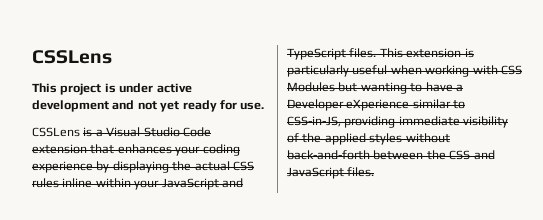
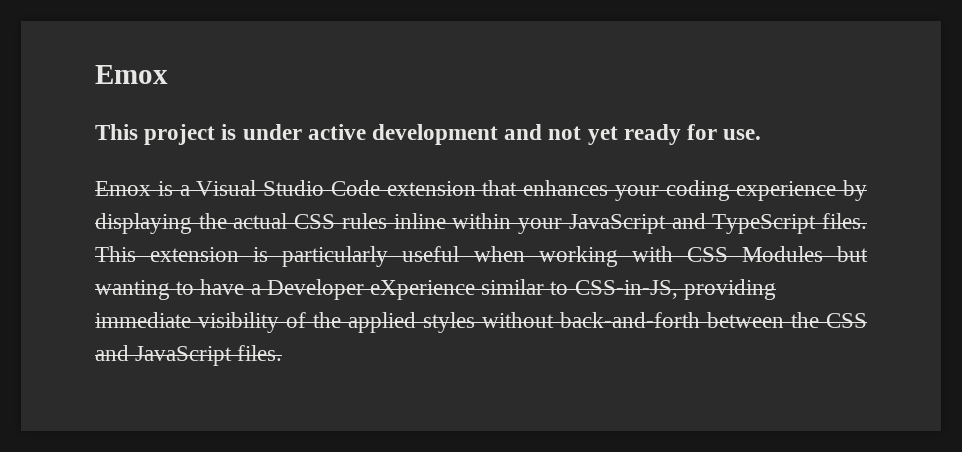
[32,50,112,64] CSSLens -> [95,65,168,84] Emox
[32,127,80,137] CSSLens -> [95,181,151,196] Emox

